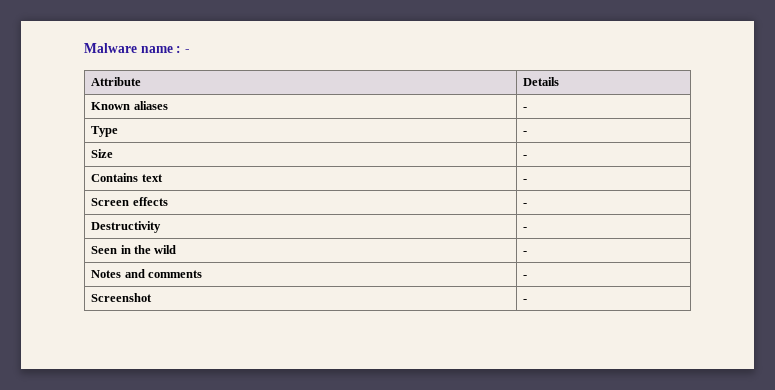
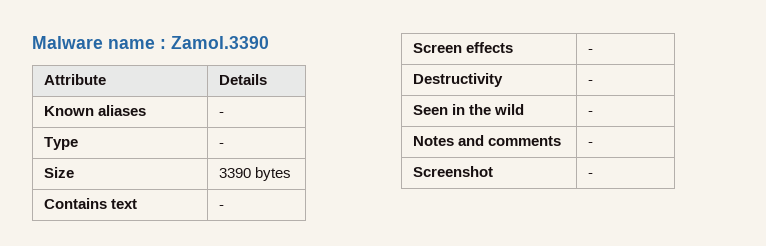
[184,49,190,53] - -> [171,36,269,49] Zamol.3390
[523,155,528,158] - -> [218,167,291,181] 3390 bytes

